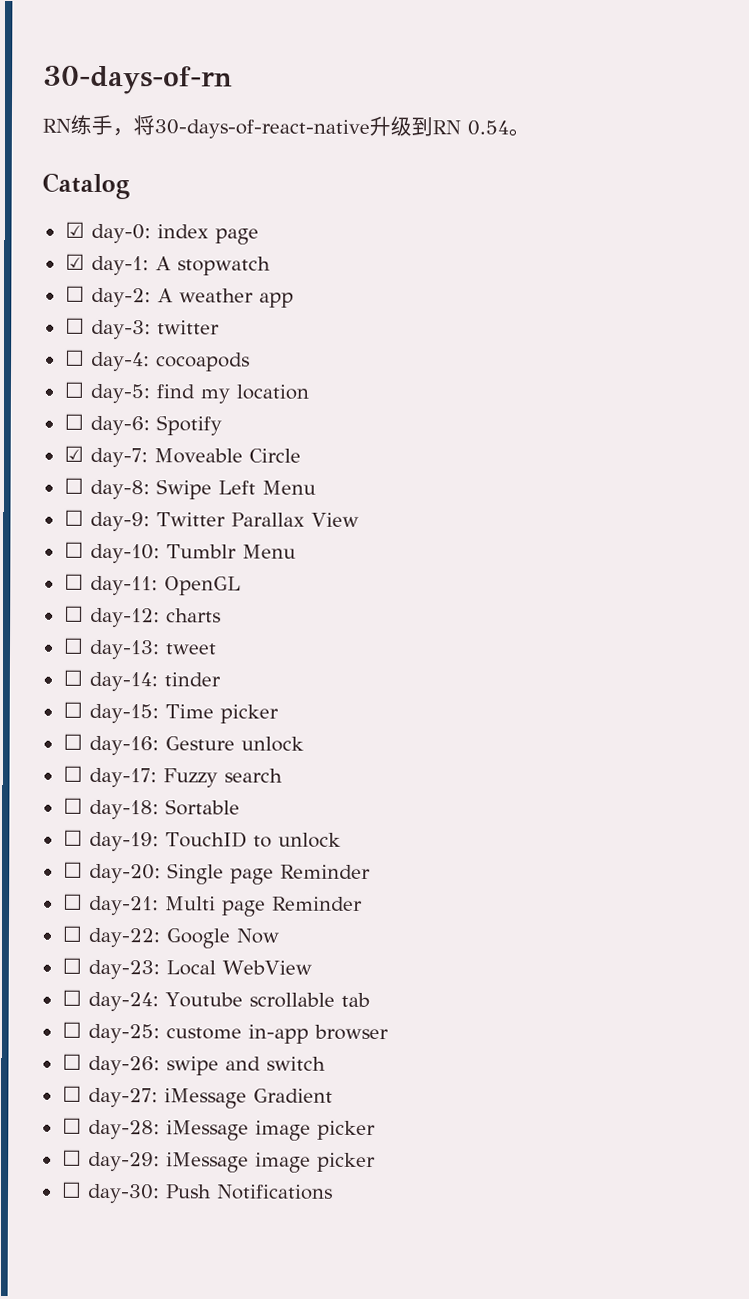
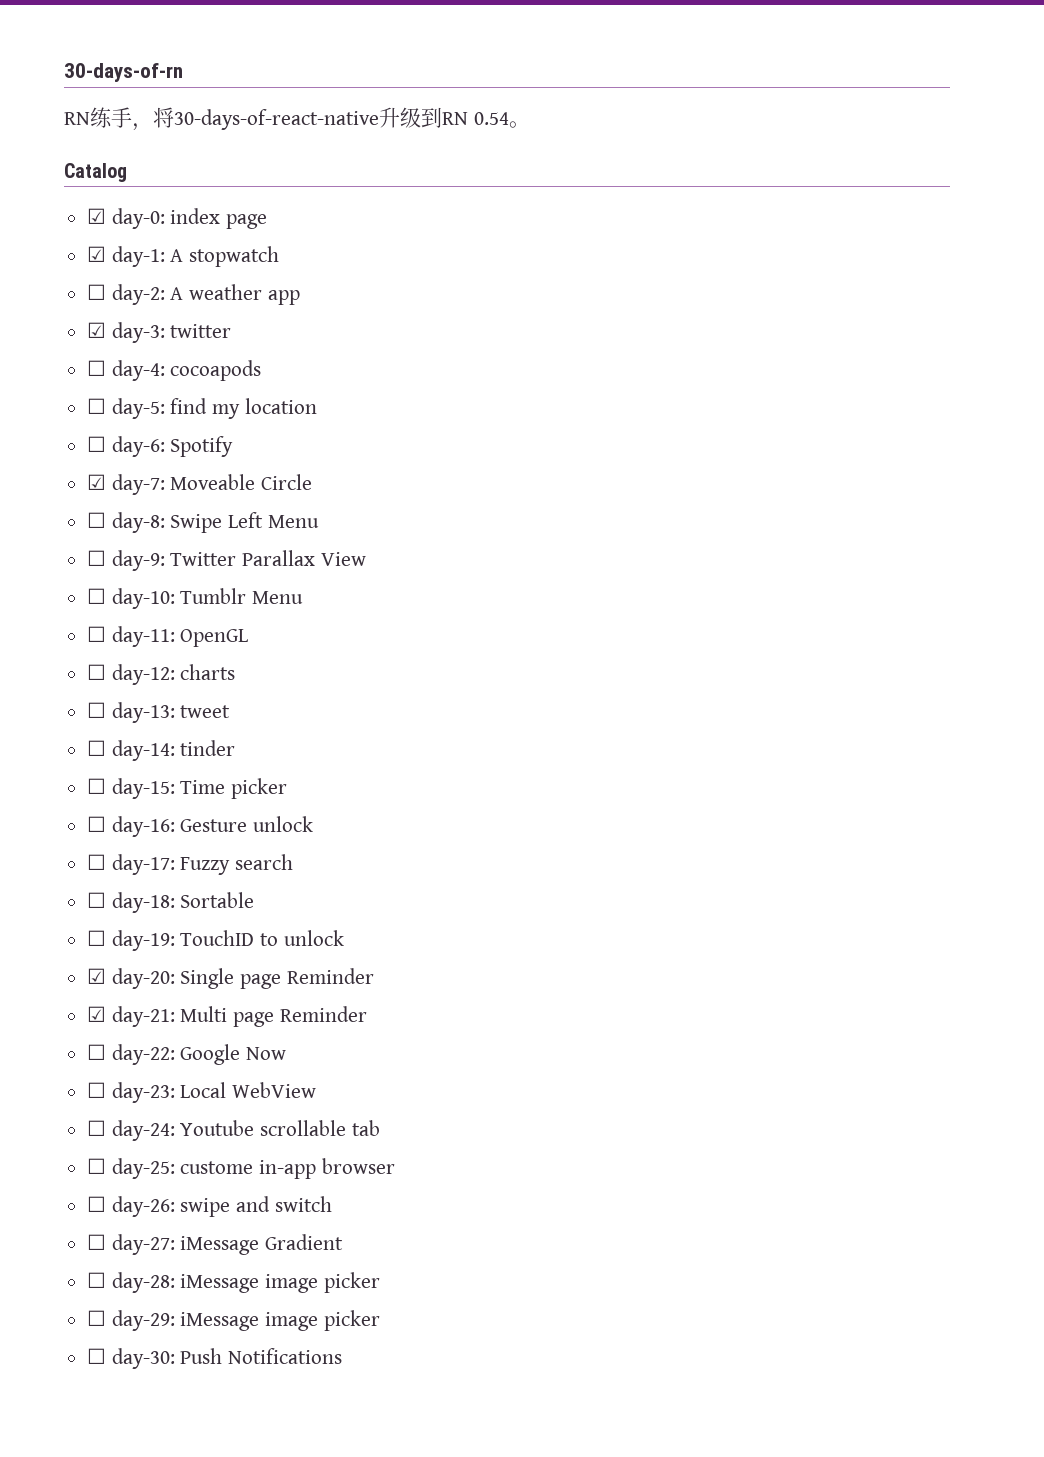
[64,317,85,334] ☐ -> [87,322,107,338] ☑
[62,861,83,878] ☐ -> [87,968,107,984] ☑
[62,893,83,910] ☐ -> [87,1006,107,1022] ☑

